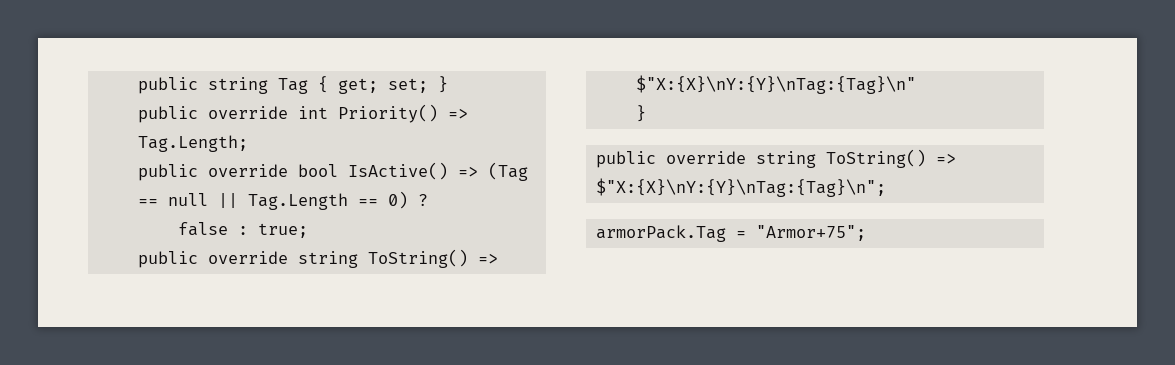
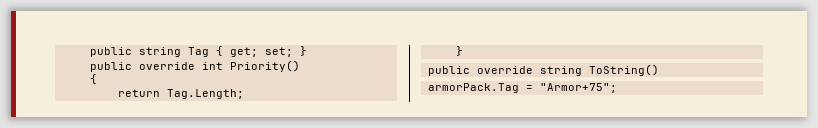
[448,108,469,119] => -> [89,74,97,84] [117,89,160,97] // { // return
[138,162,529,181] [138,191,429,210] [178,222,309,238] [138,249,499,268] [636,75,917,94] // public override bool IsActive() => (Tag == null || Tag.Length == 0) ? // false : true; // public override string ToString() => $"X:{X}\nY:{Y}\nTag:{Tag}\n" -> (244, 94) none
[936,153,957,164] [596,178,887,197] => $"X:{X}\nY:{Y}\nTag:{Tag}\n"; -> (659, 70) none

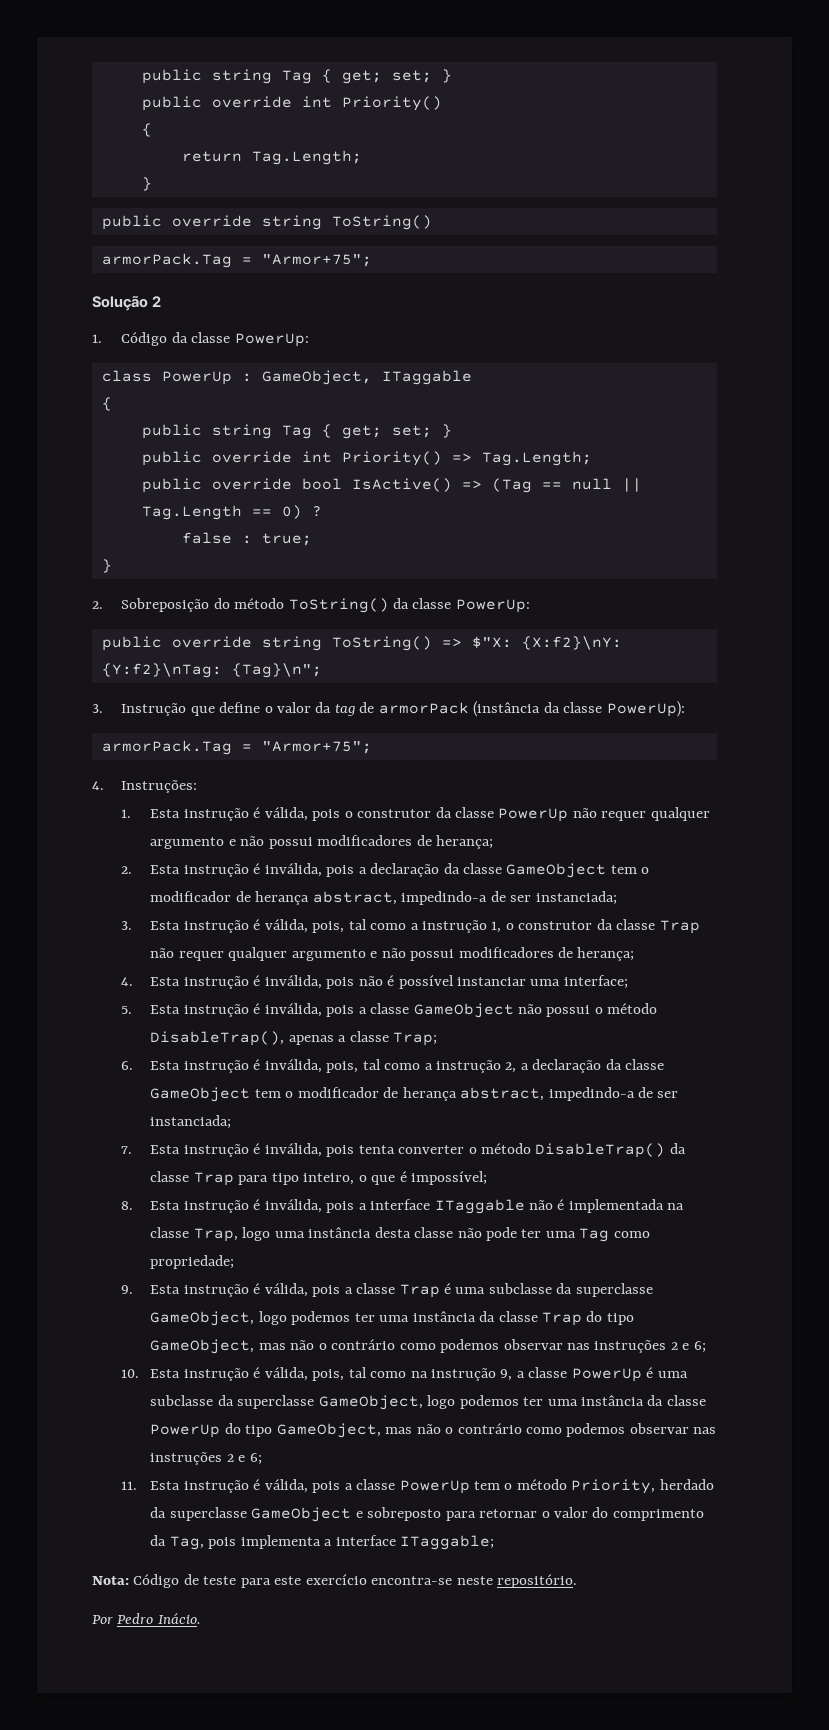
(617, 88) none -> [92,295,162,311] [92,332,309,347] [101,370,472,385] [101,397,112,411] [141,424,452,439] [141,451,592,466] [141,478,642,493] [141,505,322,520] [181,532,312,546] [101,559,112,573] [92,598,530,613] [101,636,622,651] [101,663,322,678] [92,701,685,717] [101,740,372,755] [92,780,198,793] [121,807,710,822] [150,835,494,849] [121,863,650,878] [150,891,617,905] [121,919,700,934] [150,947,635,961] [121,975,628,989] [121,1003,658,1018] [150,1031,438,1046] [121,1059,665,1073] [150,1087,679,1102] [150,1115,232,1129] [121,1143,686,1158] [150,1171,487,1186] [121,1199,685,1214] [150,1227,650,1242] [150,1255,235,1269] [121,1283,653,1298] [150,1311,634,1326] [150,1339,706,1354] [121,1367,688,1382] [150,1395,706,1410] [150,1423,717,1438] [150,1452,262,1465] [121,1479,714,1494] [150,1507,704,1522] [150,1535,495,1550] [92,1574,578,1588] [92,1613,201,1624] // Solução 2 // 1. Código da classe PowerUp: // class PowerUp : GameObject, ITaggable // { // public string Tag { get; set; } // public override int Priority() => Tag.Length; // public override bool IsActive() => (Tag == null || Tag.Length == 0) ? // false : true; // } // 2. Sobreposição do método ToString() da classe PowerUp: // public override string ToString() => $"X: {X:f2}\nY: {Y:f2}\nTag: {Tag}\n"; // 3. Instrução que define o valor da tag de armorPack (instância da classe PowerUp): // armorPack.Tag = "Armor+75"; // 4. Instruções: // 1. Esta instrução é válida, pois o construtor da classe PowerUp não requer qualquer argumento e não possui modificadores de herança; // 2. Esta instrução é inválida, pois a declaração da classe GameObject tem o modificador de herança abstract, impedindo-a de ser instanciada; // 3. Esta instrução é válida, pois, tal como a instrução 1, o construtor da classe Trap não requer qualquer argumento e não possui modificadores de herança; // 4. Esta instrução é inválida, pois não é possível instanciar uma interface; // 5. Esta instrução é inválida, pois a classe GameObject não possui o método DisableTrap(), apenas a classe Trap; // 6. Esta instrução é inválida, pois, tal como a instrução 2, a declaração da classe GameObject tem o modificador de herança abstract, impedindo-a de ser instanciada; // 7. Esta instrução é inválida, pois tenta converter o método DisableTrap() da classe Trap para tipo inteiro, o que é impossível; // 8. Esta instrução é inválida, pois a interface ITaggable não é implementada na classe Trap, logo uma instância desta classe não pode ter uma Tag como propriedade; // 9. Esta instrução é válida, pois a classe Trap é uma subclasse da superclasse GameObject, logo podemos ter uma instância da classe Trap do tipo GameObject, mas não o contrário como podemos observar nas instruções 2 e 6; // 10. Esta instrução é válida, pois, tal como na instrução 9, a classe PowerUp é uma subclasse da superclasse GameObject, logo podemos ter uma instância da classe PowerUp do tipo GameObject, mas não o contrário como podemos observar nas instruções 2 e 6; // 11. Esta instrução é válida, pois a classe PowerUp tem o método Priority, herdado da superclasse GameObject e sobreposto para retornar o valor do comprimento da Tag, pois implementa a interface ITaggable; // Nota: Código de teste para este exercício encontra-se neste repositório. // Por Pedro Inácio.

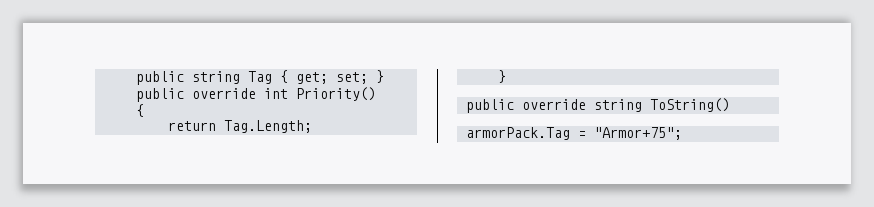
[92,295,162,311] [92,332,309,347] [101,370,472,385] [101,397,112,411] [141,424,452,439] [141,451,592,466] [141,478,642,493] [141,505,322,520] [181,532,312,546] [101,559,112,573] [92,598,530,613] [101,636,622,651] [101,663,322,678] [92,701,685,717] [101,740,372,755] [92,780,198,793] [121,807,710,822] [150,835,494,849] [121,863,650,878] [150,891,617,905] [121,919,700,934] [150,947,635,961] [121,975,628,989] [121,1003,658,1018] [150,1031,438,1046] [121,1059,665,1073] [150,1087,679,1102] [150,1115,232,1129] [121,1143,686,1158] [150,1171,487,1186] [121,1199,685,1214] [150,1227,650,1242] [150,1255,235,1269] [121,1283,653,1298] [150,1311,634,1326] [150,1339,706,1354] [121,1367,688,1382] [150,1395,706,1410] [150,1423,717,1438] [150,1452,262,1465] [121,1479,714,1494] [150,1507,704,1522] [150,1535,495,1550] [92,1574,578,1588] [92,1613,201,1624] // Solução 2 // 1. Código da classe PowerUp: // class PowerUp : GameObject, ITaggable // { // public string Tag { get; set; } // public override int Priority() => Tag.Length; // public override bool IsActive() => (Tag == null || Tag.Length == 0) ? // false : true; // } // 2. Sobreposição do método ToString() da classe PowerUp: // public override string ToString() => $"X: {X:f2}\nY: {Y:f2}\nTag: {Tag}\n"; // 3. Instrução que define o valor da tag de armorPack (instância da classe PowerUp): // armorPack.Tag = "Armor+75"; // 4. Instruções: // 1. Esta instrução é válida, pois o construtor da classe PowerUp não requer qualquer argumento e não possui modificadores de herança; // 2. Esta instrução é inválida, pois a declaração da classe GameObject tem o modificador de herança abstract, impedindo-a de ser instanciada; // 3. Esta instrução é válida, pois, tal como a instrução 1, o construtor da classe Trap não requer qualquer argumento e não possui modificadores de herança; // 4. Esta instrução é inválida, pois não é possível instanciar uma interface; // 5. Esta instrução é inválida, pois a classe GameObject não possui o método DisableTrap(), apenas a classe Trap; // 6. Esta instrução é inválida, pois, tal como a instrução 2, a declaração da classe GameObject tem o modificador de herança abstract, impedindo-a de ser instanciada; // 7. Esta instrução é inválida, pois tenta converter o método DisableTrap() da classe Trap para tipo inteiro, o que é impossível; // 8. Esta instrução é inválida, pois a interface ITaggable não é implementada na classe Trap, logo uma instância desta classe não pode ter uma Tag como propriedade; // 9. Esta instrução é válida, pois a classe Trap é uma subclasse da superclasse GameObject, logo podemos ter uma instância da classe Trap do tipo GameObject, mas não o contrário como podemos observar nas instruções 2 e 6; // 10. Esta instrução é válida, pois, tal como na instrução 9, a classe PowerUp é uma subclasse da superclasse GameObject, logo podemos ter uma instância da classe PowerUp do tipo GameObject, mas não o contrário como podemos observar nas instruções 2 e 6; // 11. Esta instrução é válida, pois a classe PowerUp tem o método Priority, herdado da superclasse GameObject e sobreposto para retornar o valor do comprimento da Tag, pois implementa a interface ITaggable; // Nota: Código de teste para este exercício encontra-se neste repositório. // Por Pedro Inácio. -> (683, 133) none

